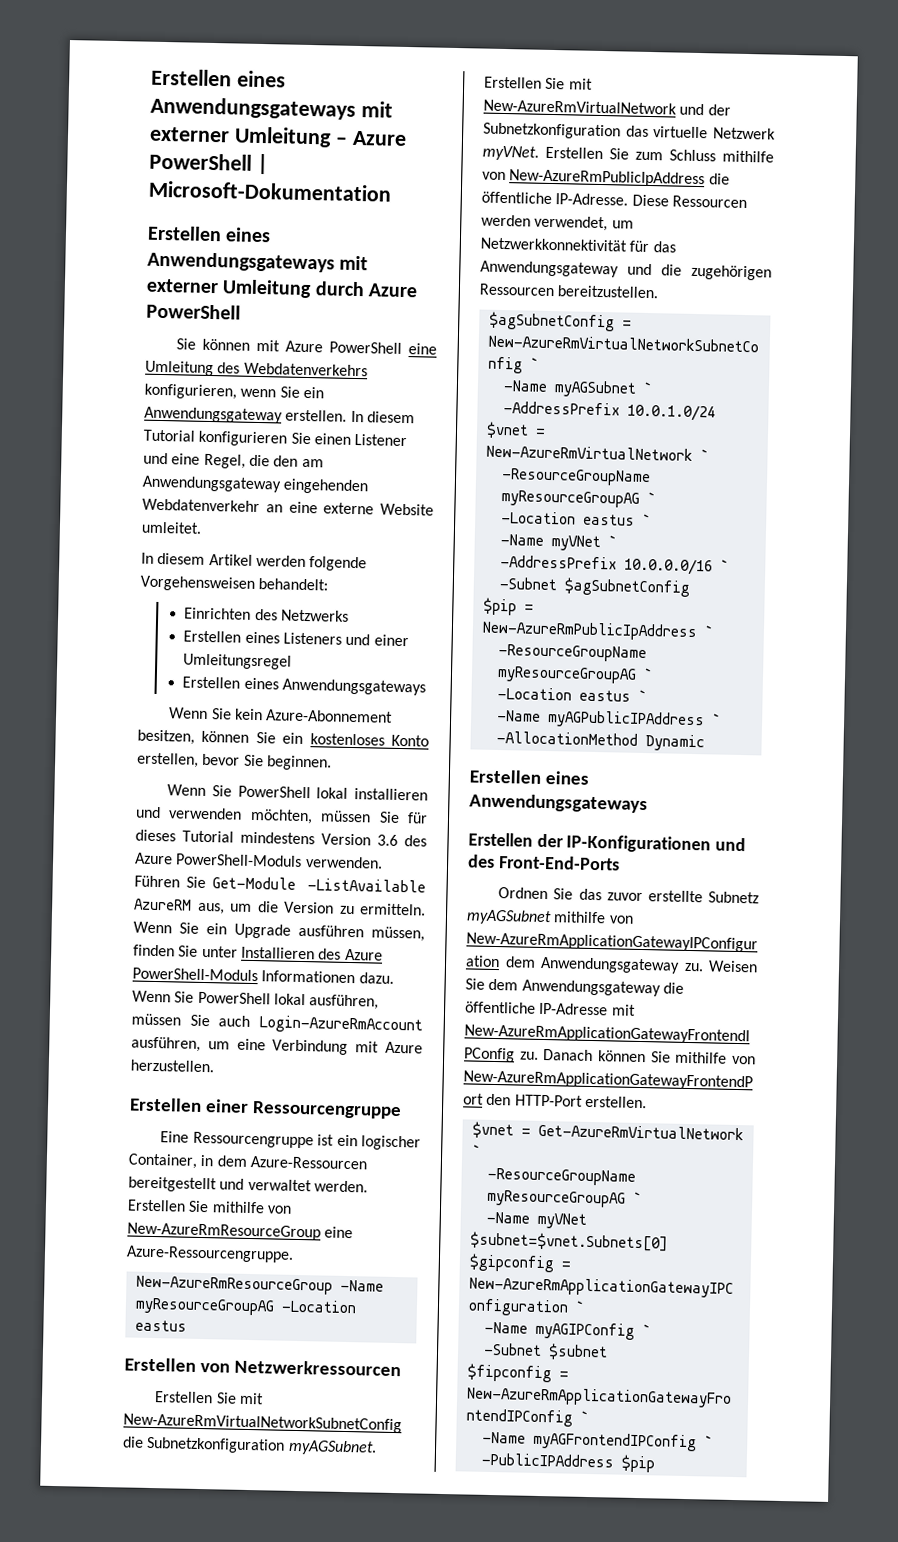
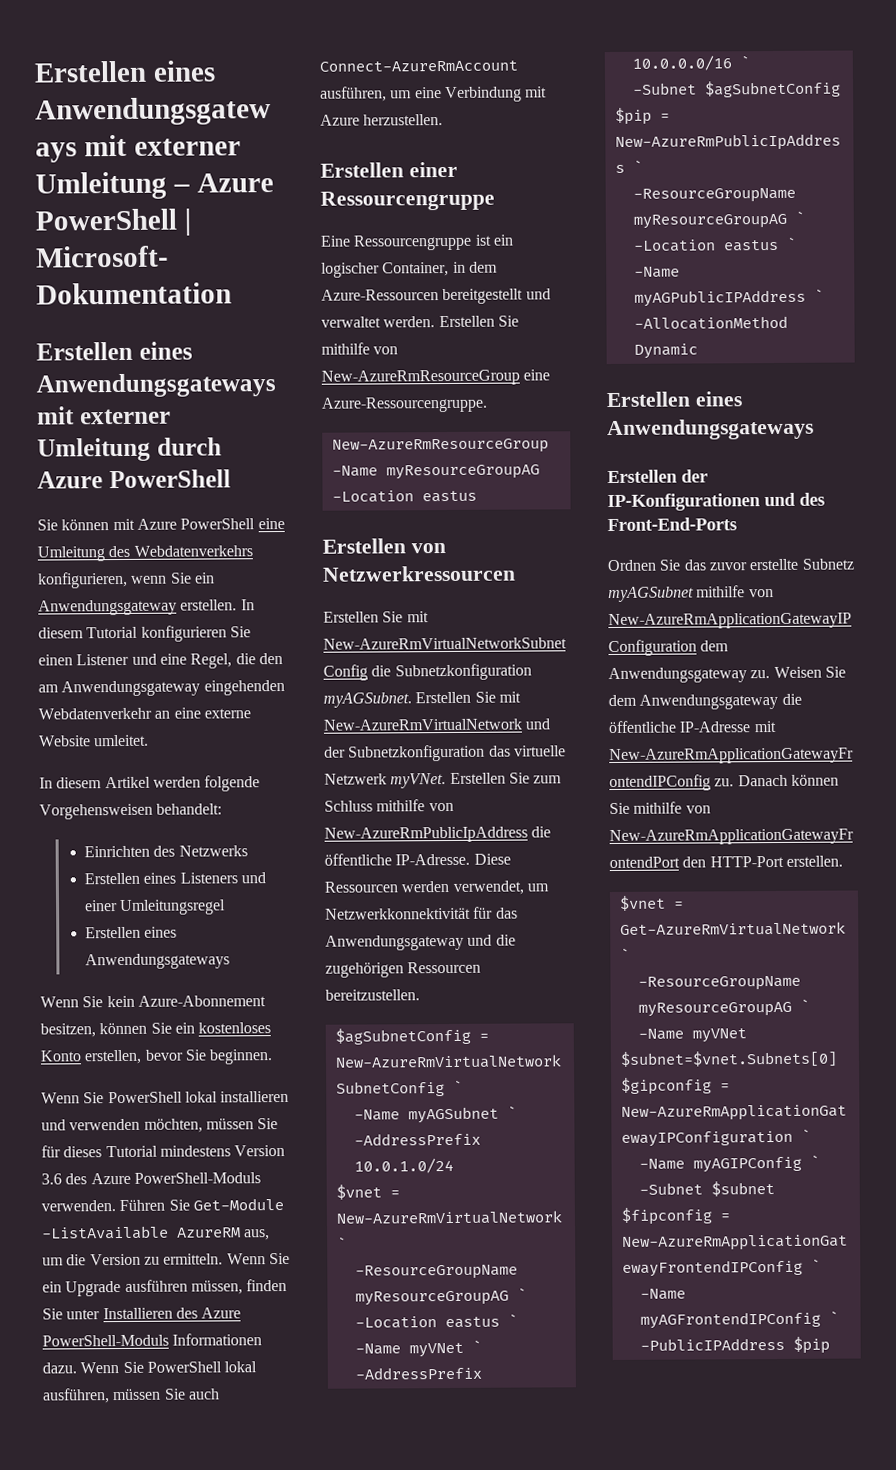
[259,1015,423,1035] Login-AzureRmAccount -> [319,60,518,72] Connect-AzureRmAccount

